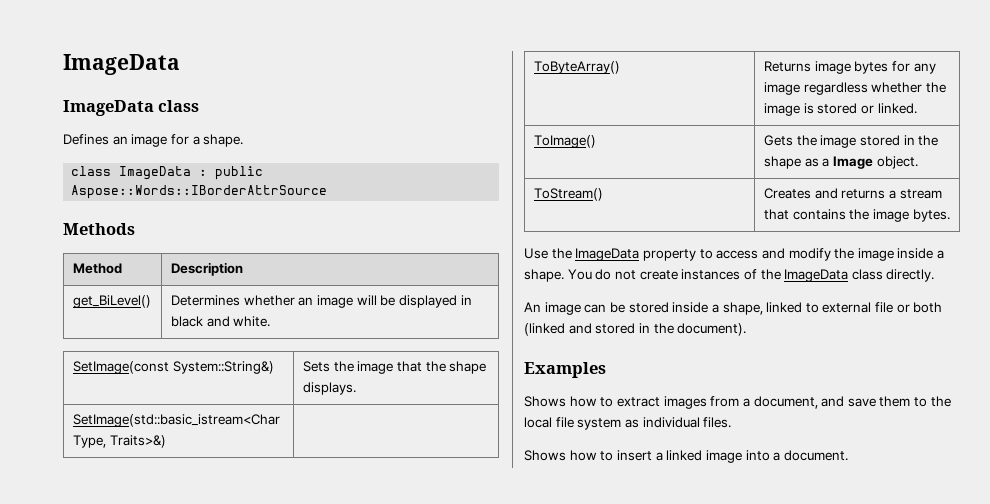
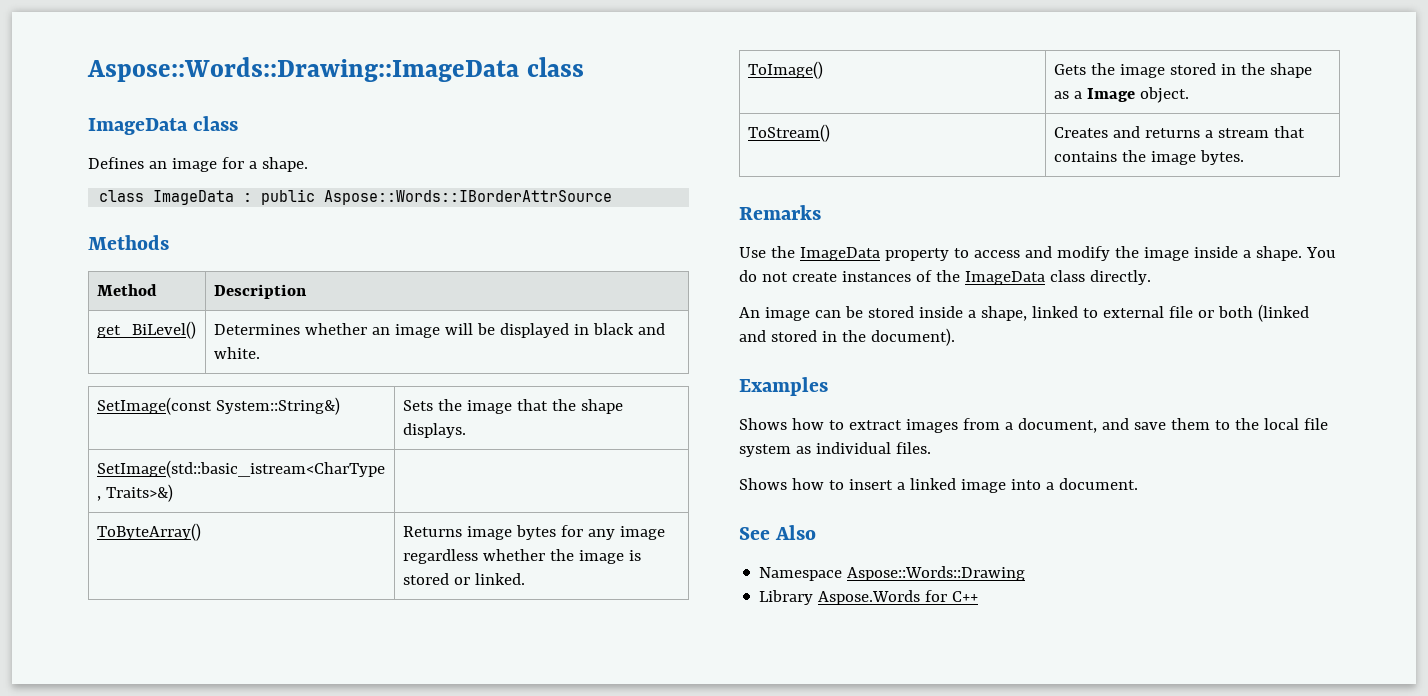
[63,54,180,75] ImageData -> [87,57,584,82] Aspose::Words::Drawing::ImageData class
(950, 215) none -> [739,205,821,220] // Remarks
(848, 455) none -> [739,525,817,540] [759,566,1026,581] [759,590,979,605] // See Also // Namespace Aspose::Words::Drawing // Library Aspose.Words for C++

